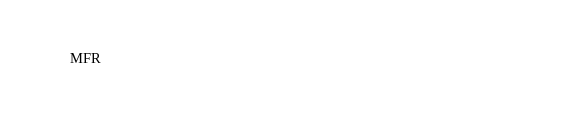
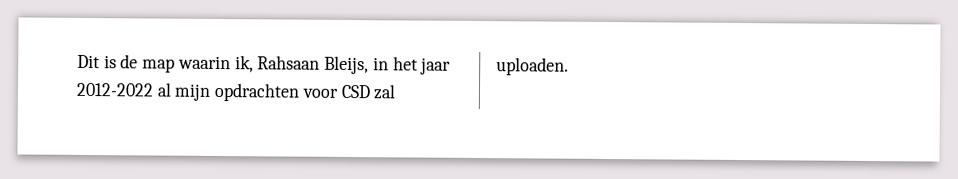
[70,53,101,63] MFR -> [77,54,452,75] [76,82,397,102] [496,57,569,76] Dit is de map waarin ik, Rahsaan Bleijs, in het jaar 2012-2022 al mijn opdrachten voor CSD zal uploaden.

